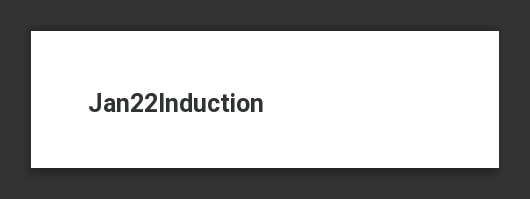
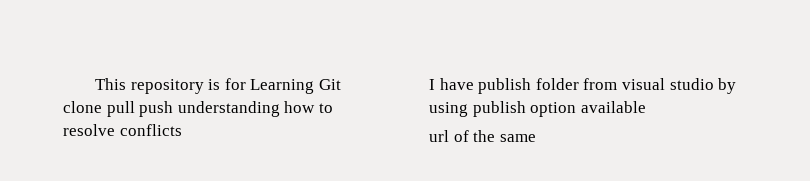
[88,93,264,112] Jan22Induction -> [95,78,342,94] [63,101,333,117] [63,124,182,136] [429,78,737,94] [429,101,646,117] [429,130,536,142] This repository is for Learning Git clone pull push understanding how to resolve conflicts // I have publish folder from visual studio by using publish option available // url of the same

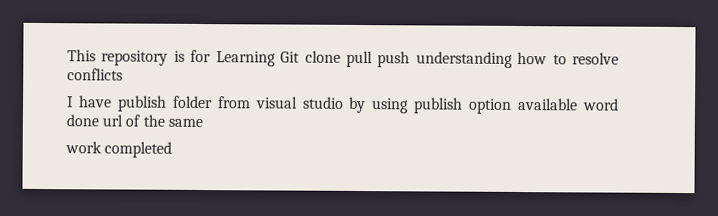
(646, 107) // -> [582,98,620,111] [66,114,99,127] word done
(536, 138) none -> [65,141,173,158] // work completed

